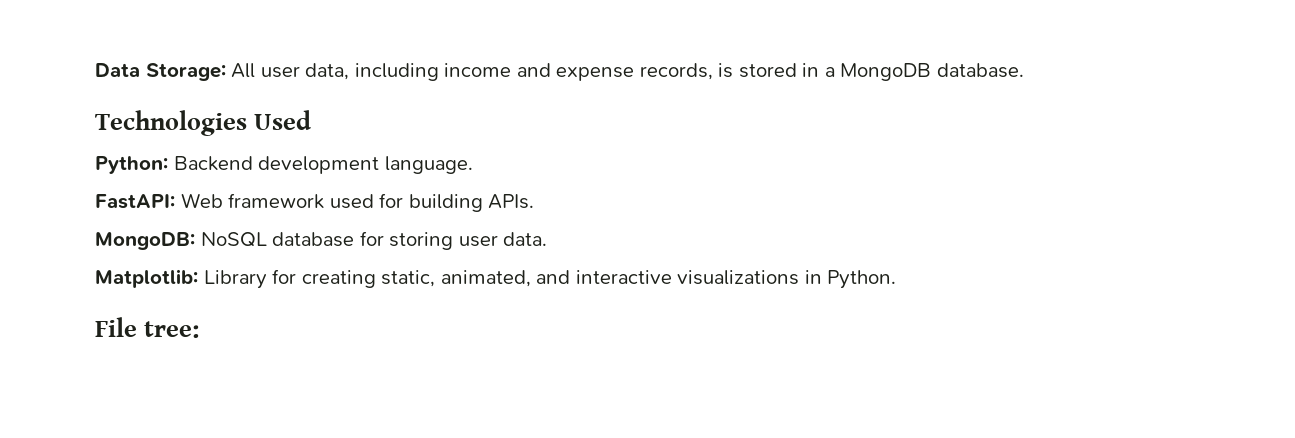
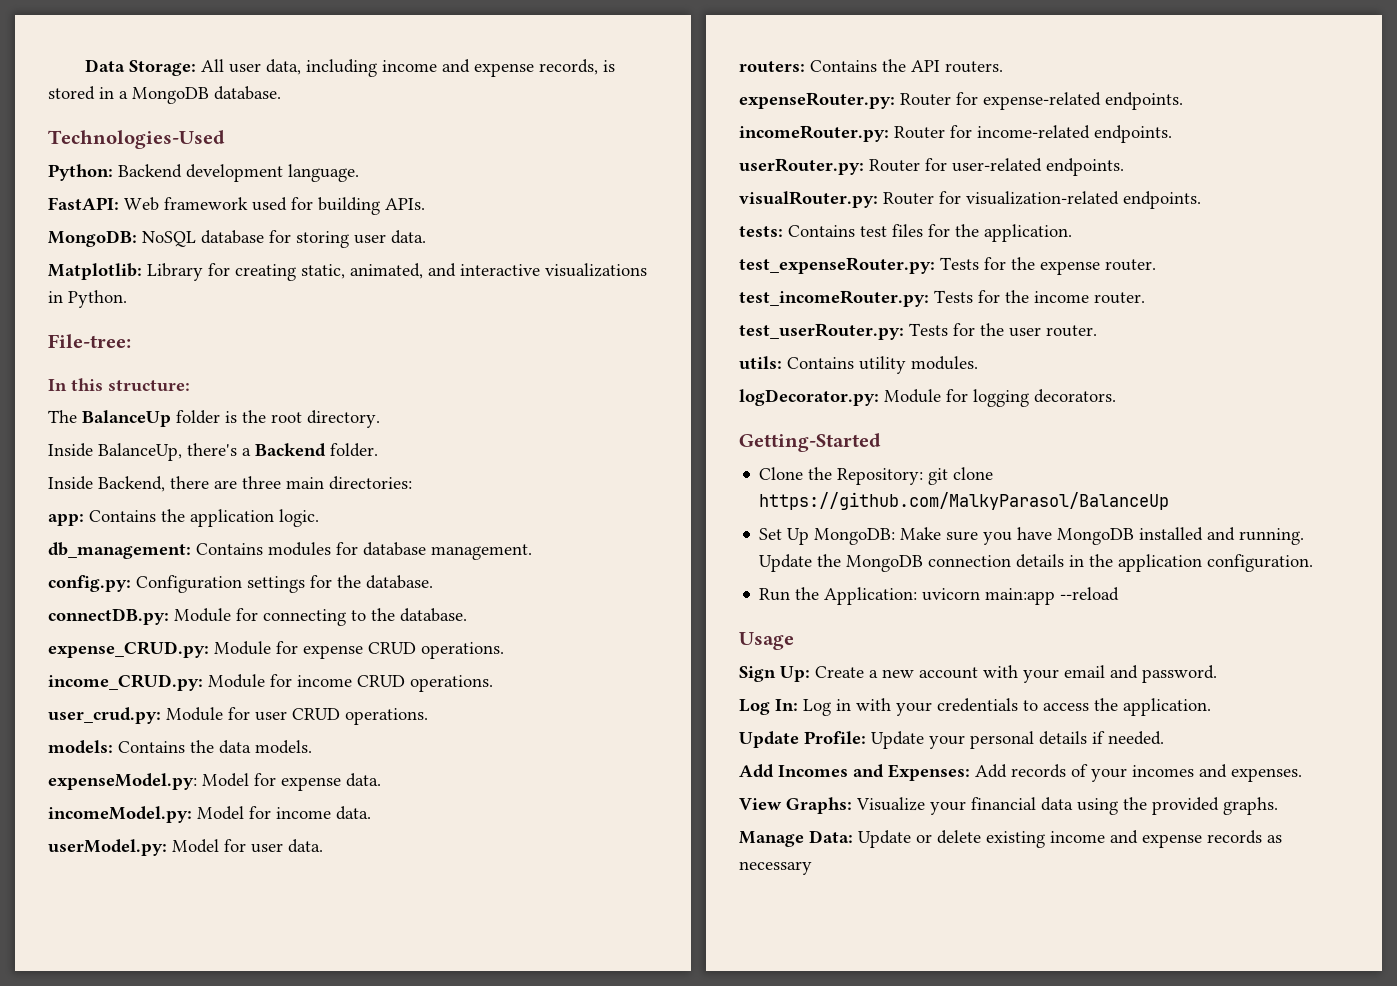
[95,110,312,136] Technologies Used -> [48,130,225,149] Technologies-Used
[95,317,200,338] File tree: -> [48,334,131,348] [48,378,190,392] [48,410,380,428] [48,443,378,461] [48,476,412,492] [48,509,319,527] [48,542,532,560] [48,575,433,593] [48,608,467,626] [48,641,504,659] [48,674,493,692] [48,707,428,725] [48,740,312,754] [48,773,381,791] [48,806,371,823] [48,839,323,856] [739,59,1003,73] [739,92,1183,110] [739,125,1172,143] [739,158,1124,176] [739,191,1201,209] [739,224,1072,242] [739,257,1156,275] [739,290,1145,307] [739,323,1097,340] [739,356,978,374] [739,389,1116,407] [739,433,881,452] [759,467,994,485] [759,492,1170,510] [759,527,1305,545] [759,554,1314,572] [759,587,1120,605] [739,632,794,650] [739,665,1217,683] [739,698,1211,716] [739,731,1164,749] [739,764,1302,782] [739,797,1278,815] [739,830,1282,848] [739,861,812,875] File-tree: // In this structure: // The BalanceUp folder is the root directory. // Inside BalanceUp, there's a Backend folder. // Inside Backend, there are three main directories: // app: Contains the application logic. // db_management: Contains modules for database management. // config.py: Configuration settings for the database. // connectDB.py: Module for connecting to the database. // expense_CRUD.py: Module for expense CRUD operations. // income_CRUD.py: Module for income CRUD operations. // user_crud.py: Module for user CRUD operations. // models: Contains the data models. // expenseModel.py: Model for expense data. // incomeModel.py: Model for income data. // userModel.py: Model for user data. // routers: Contains the API routers. // expenseRouter.py: Router for expense-related endpoints. // incomeRouter.py: Router for income-related endpoints. // userRouter.py: Router for user-related endpoints. // visualRouter.py: Router for visualization-related endpoints. // tests: Contains test files for the application. // test_expenseRouter.py: Tests for the expense router. // test_incomeRouter.py: Tests for the income router. // test_userRouter.py: Tests for the user router. // utils: Contains utility modules. // logDecorator.py: Module for logging decorators. // Getting-Started // Clone the Repository: git clone https://github.com/MalkyParasol/BalanceUp // Set Up MongoDB: Make sure you have MongoDB installed and running. Update the MongoDB connection details in the application configuration. // Run the Application: uvicorn main:app --reload // Usage // Sign Up: Create a new account with your email and password. // Log In: Log in with your credentials to access the application. // Update Profile: Update your personal details if needed. // Add Incomes and Expenses: Add records of your incomes and expenses. // View Graphs: Visualize your financial data using the provided graphs. // Manage Data: Update or delete existing income and expense records as necessary

